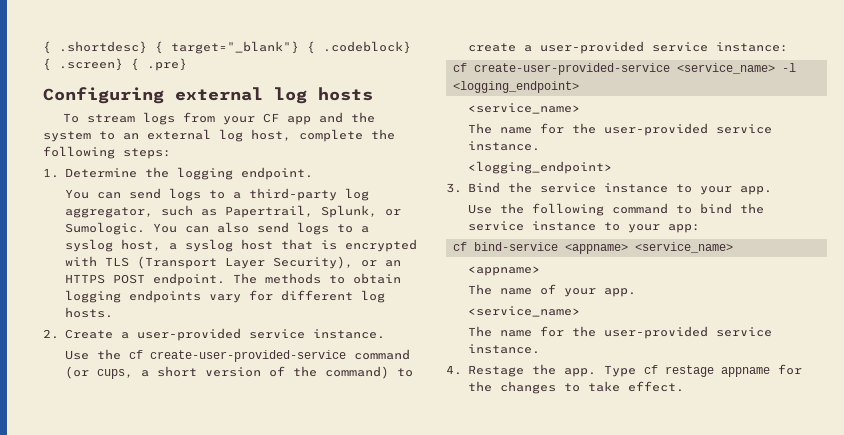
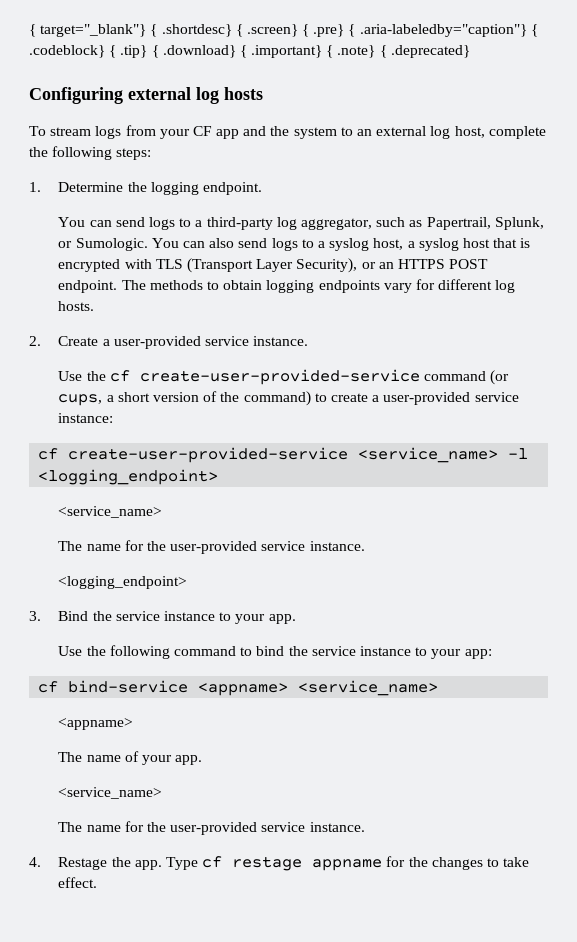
[43,41,163,54] { .shortdesc} { -> [29,24,36,37] {
[323,41,411,54] .codeblock} -> [161,24,232,37] .shortdesc}
(187, 64) none -> [348,24,538,37] [29,45,470,58] { .aria-labeledby="caption"} { .codeblock} { .tip} { .download} { .important} { .note} { .deprecated}

